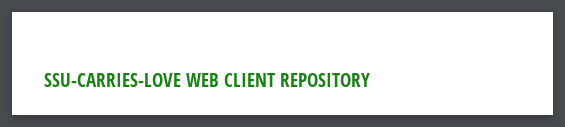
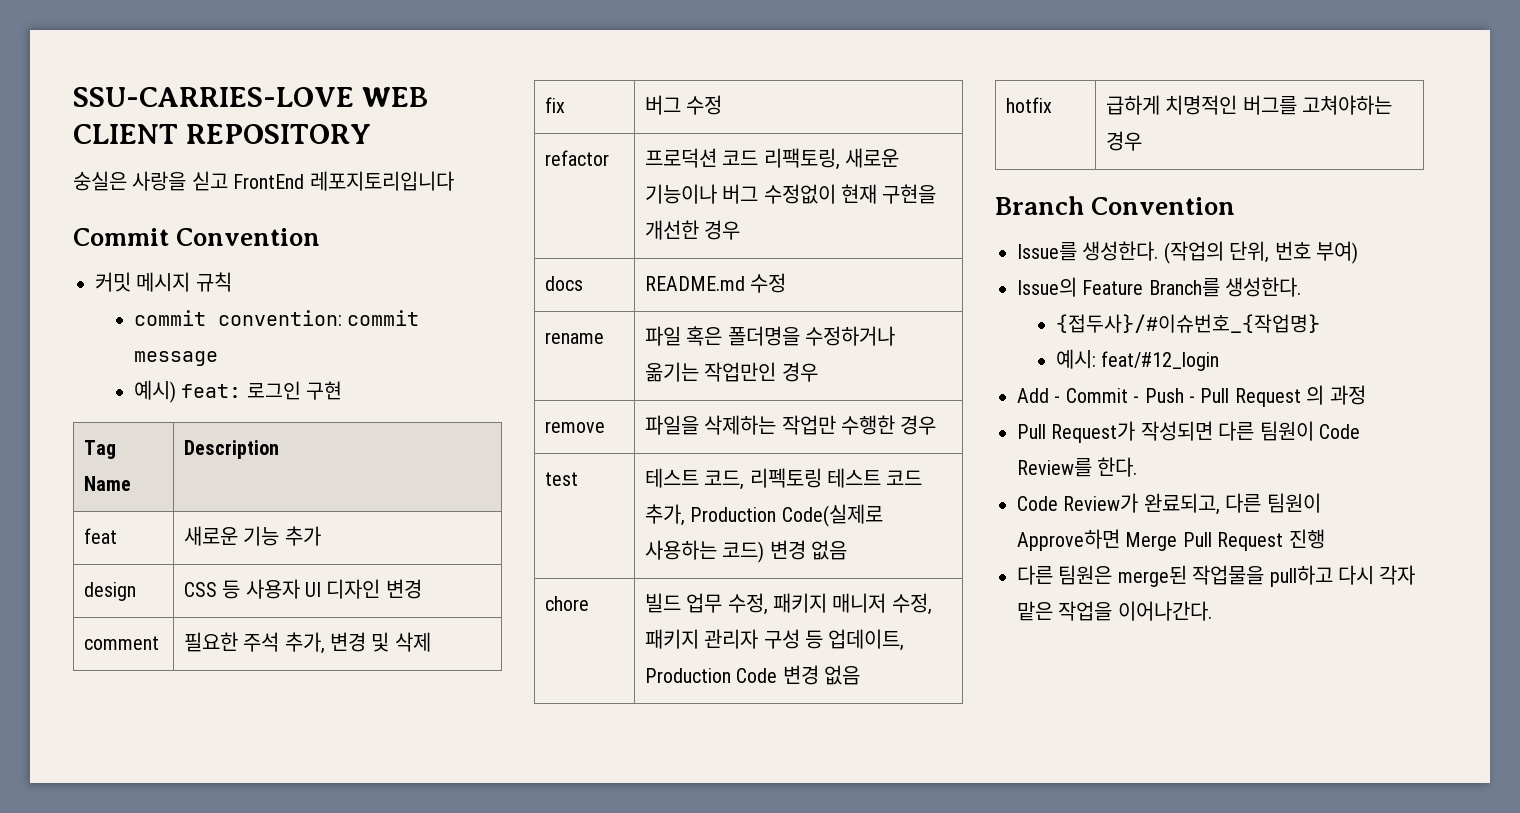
(371, 80) none -> [73,171,454,191] [73,228,321,246] [95,272,232,292] [134,310,420,326] [134,351,219,366] [134,380,342,403] [83,440,116,459] [83,476,131,491] [183,440,279,459] [83,528,117,544] [183,526,321,546] [83,582,136,601] [183,579,422,599] [83,636,159,650] [183,632,431,654] [544,97,565,113] [644,95,723,115] [544,150,609,166] [644,148,900,170] [644,184,937,204] [644,220,741,240] [544,276,583,291] [644,273,787,293] [544,332,604,344] [644,326,896,346] [644,362,818,382] [544,421,605,433] [644,415,937,435] [544,472,578,486] [644,468,923,490] [644,504,883,527] [644,540,848,563] [544,596,589,611] [644,593,932,615] [644,629,905,651] [644,665,861,685] [1005,97,1052,113] [1105,95,1393,115] [1105,131,1142,151] [995,196,1236,215] [1017,241,1358,264] [1017,277,1302,297] [1056,314,1321,333] [1056,349,1220,371] [1017,385,1366,407] [1017,421,1360,443] [1017,457,1138,477] [1017,493,1321,515] [1017,529,1325,551] [1017,565,1416,587] [1017,601,1212,621] // 숭실은 사랑을 싣고 FrontEnd 레포지토리입니다 // Commit Convention // 커밋 메시지 규칙 // commit convention: commit message // 예시) feat: 로그인 구현 // Tag Name | Description // feat | 새로운 기능 추가 // design | CSS 등 사용자 UI 디자인 변경 // comment | 필요한 주석 추가, 변경 및 삭제 // fix | 버그 수정 // refactor | 프로덕션 코드 리팩토링, 새로운 기능이나 버그 수정없이 현재 구현을 개선한 경우 // docs | README.md 수정 // rename | 파일 혹은 폴더명을 수정하거나 옮기는 작업만인 경우 // remove | 파일을 삭제하는 작업만 수행한 경우 // test | 테스트 코드, 리펙토링 테스트 코드 추가, Production Code(실제로 사용하는 코드) 변경 없음 // chore | 빌드 업무 수정, 패키지 매니저 수정, 패키지 관리자 구성 등 업데이트, Production Code 변경 없음 // hotfix | 급하게 치명적인 버그를 고쳐야하는 경우 // Branch Convention // Issue를 생성한다. (작업의 단위, 번호 부여) // Issue의 Feature Branch를 생성한다. // {접두사}/#이슈번호_{작업명} // 예시: feat/#12_login // Add - Commit - Push - Pull Request 의 과정 // Pull Request가 작성되면 다른 팀원이 Code Review를 한다. // Code Review가 완료되고, 다른 팀원이 Approve하면 Merge Pull Request 진행 // 다른 팀원은 merge된 작업물을 pull하고 다시 각자 맡은 작업을 이어나간다.

